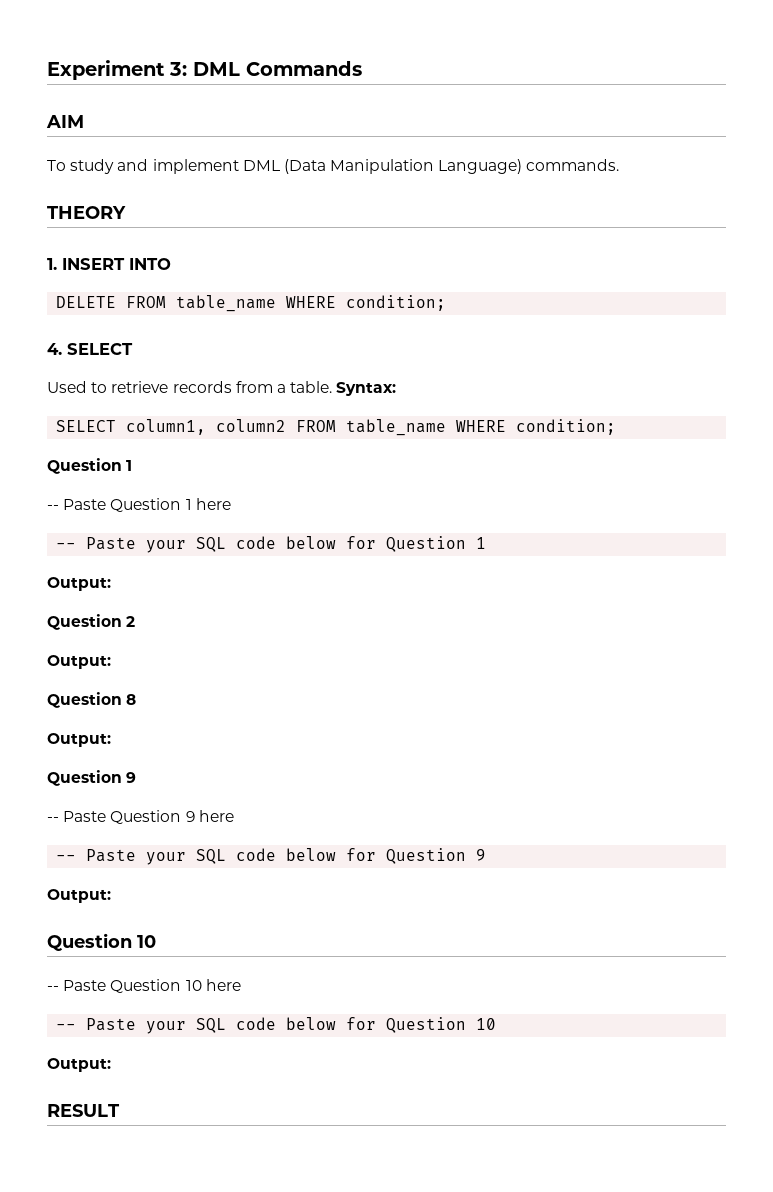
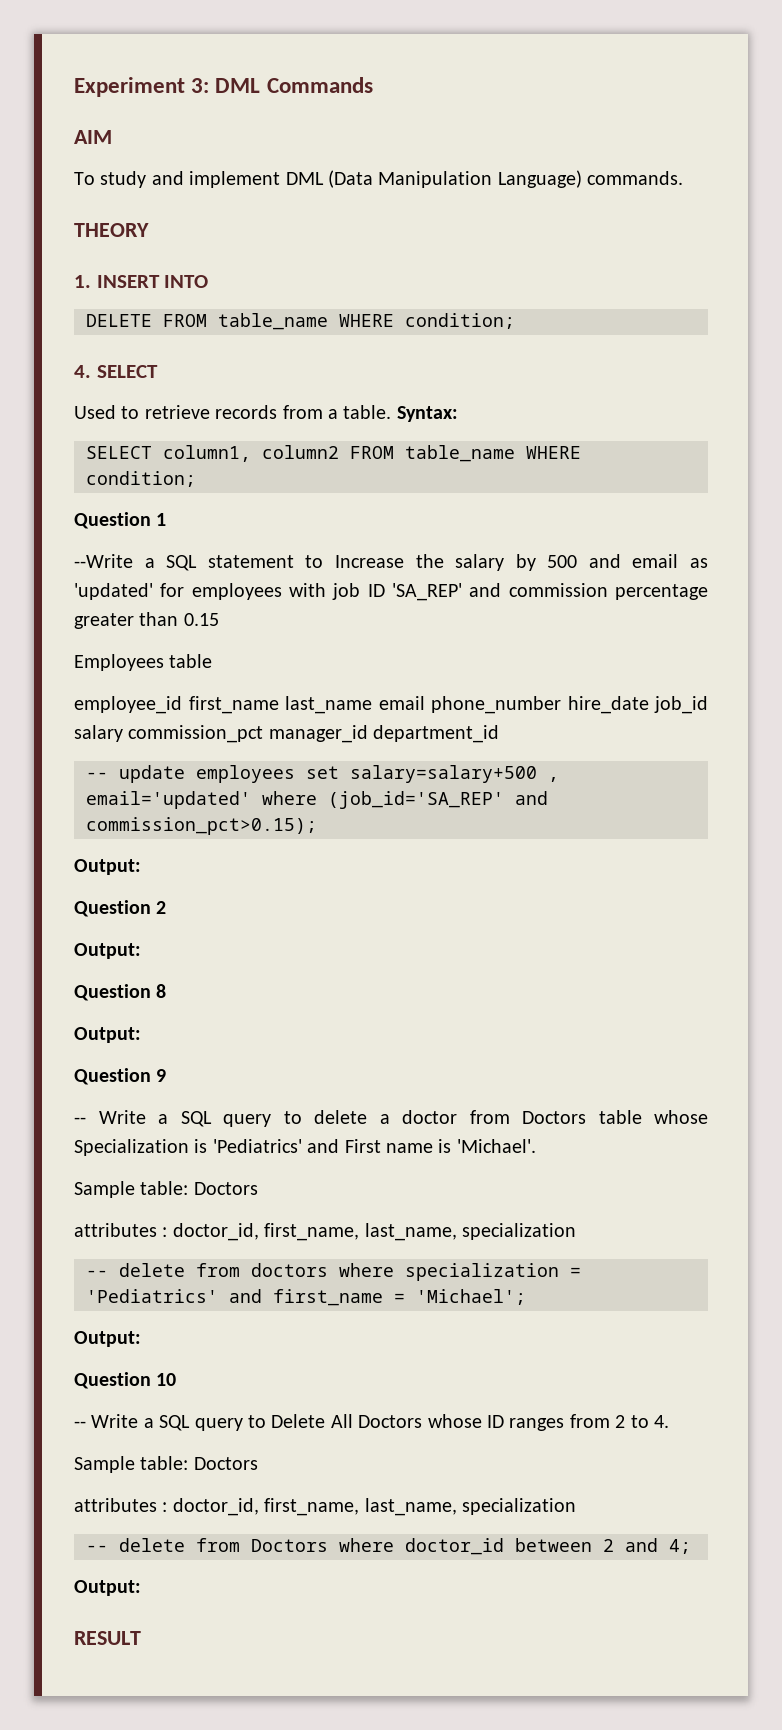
[47,498,231,512] [56,536,487,553] -- Paste Question 1 here // -- Paste your SQL code below for Question 1 -> [74,554,708,571] [74,583,708,601] [74,612,219,629] [74,654,213,671] [74,696,708,714] [74,725,500,743] [86,765,559,783] [86,791,548,809] [86,817,317,835] --Write a SQL statement to Increase the salary by 500 and email as 'updated' for employees with job ID 'SA_REP' and commission percentage greater than 0.15 // Employees table // employee_id first_name last_name email phone_number hire_date job_id salary commission_pct manager_id department_id // -- update employees set salary=salary+500 , email='updated' where (job_id='SA_REP' and commission_pct>0.15);
[63,810,234,824] [56,848,487,865] [47,889,111,903] [47,933,156,951] [47,979,241,993] [56,1017,497,1034] Paste Question 9 here // -- Paste your SQL code below for Question 9 // Output: // Question 10 // -- Paste Question 10 here // -- Paste your SQL code below for Question 10 -> [98,1110,708,1127] [74,1139,536,1156] [74,1181,258,1198] [74,1223,576,1241] [86,1263,581,1281] [86,1289,526,1306] [74,1331,141,1347] [74,1372,177,1389] [74,1414,669,1431] [74,1456,258,1473] [74,1498,576,1516] [86,1538,691,1555] Write a SQL query to delete a doctor from Doctors table whose Specialization is 'Pediatrics' and First name is 'Michael'. // Sample table: Doctors // attributes : doctor_id, first_name, last_name, specialization // -- delete from doctors where specialization = 'Pediatrics' and first_name = 'Michael'; // Output: // Question 10 // -- Write a SQL query to Delete All Doctors whose ID ranges from 2 to 4. // Sample table: Doctors // attributes : doctor_id, first_name, last_name, specialization // -- delete from Doctors where doctor_id between 2 and 4;

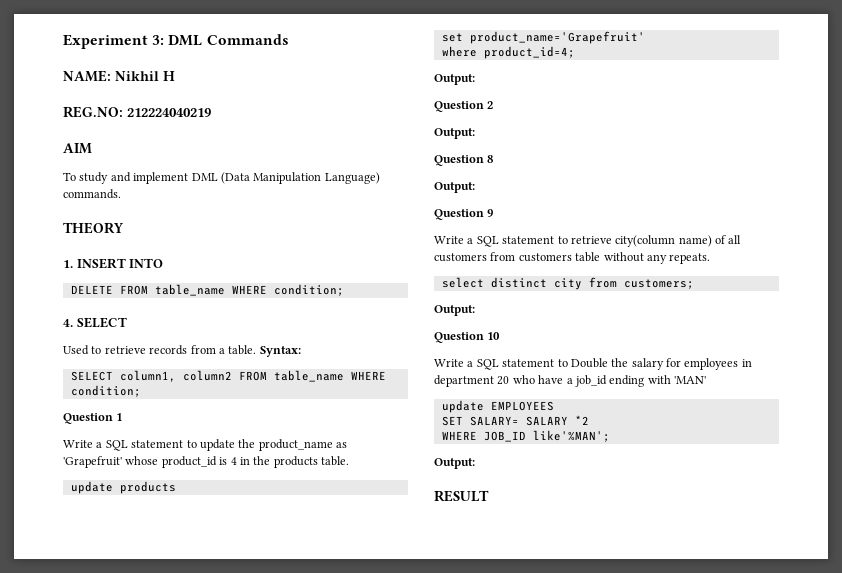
(373, 85) none -> [63,70,175,82] [63,106,211,118] // NAME: Nikhil H // REG.NO: 212224040219
[74,554,708,571] [74,583,708,601] [74,612,219,629] [74,654,213,671] [74,696,708,714] [74,725,500,743] [86,765,559,783] [86,791,548,809] [86,817,317,835] --Write a SQL statement to Increase the salary by 500 and email as 'updated' for employees with job ID 'SA_REP' and commission percentage greater than 0.15 // Employees table // employee_id first_name last_name email phone_number hire_date job_id salary commission_pct manager_id department_id // -- update employees set salary=salary+500 , email='updated' where (job_id='SA_REP' and commission_pct>0.15); -> [63,439,347,451] [63,456,349,468] [70,481,176,494] [441,31,645,44] [441,46,575,59] Write a SQL statement to update the product_name as 'Grapefruit' whose product_id is 4 in the products table. // update products // set product_name='Grapefruit' // where product_id=4;
[74,1110,708,1127] [74,1139,536,1156] [74,1181,258,1198] [74,1223,576,1241] [86,1263,581,1281] [86,1289,526,1306] -- Write a SQL query to delete a doctor from Doctors table whose Specialization is 'Pediatrics' and First name is 'Michael'. // Sample table: Doctors // attributes : doctor_id, first_name, last_name, specialization // -- delete from doctors where specialization = 'Pediatrics' and first_name = 'Michael'; -> [434,235,742,247] [434,252,711,264] [441,277,694,290] Write a SQL statement to retrieve city(column name) of all customers from customers table without any repeats. // select distinct city from customers;
[74,1414,669,1431] [74,1456,258,1473] [74,1498,576,1516] [86,1538,691,1555] -- Write a SQL query to Delete All Doctors whose ID ranges from 2 to 4. // Sample table: Doctors // attributes : doctor_id, first_name, last_name, specialization // -- delete from Doctors where doctor_id between 2 and 4; -> [434,358,752,370] [434,375,706,387] [441,400,554,413] [441,415,589,426] [441,430,610,442] Write a SQL statement to Double the salary for employees in department 20 who have a job_id ending with 'MAN' // update EMPLOYEES // SET SALARY= SALARY *2 // WHERE JOB_ID like'%MAN';

